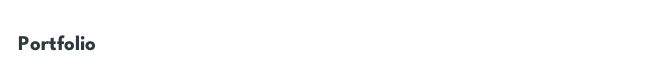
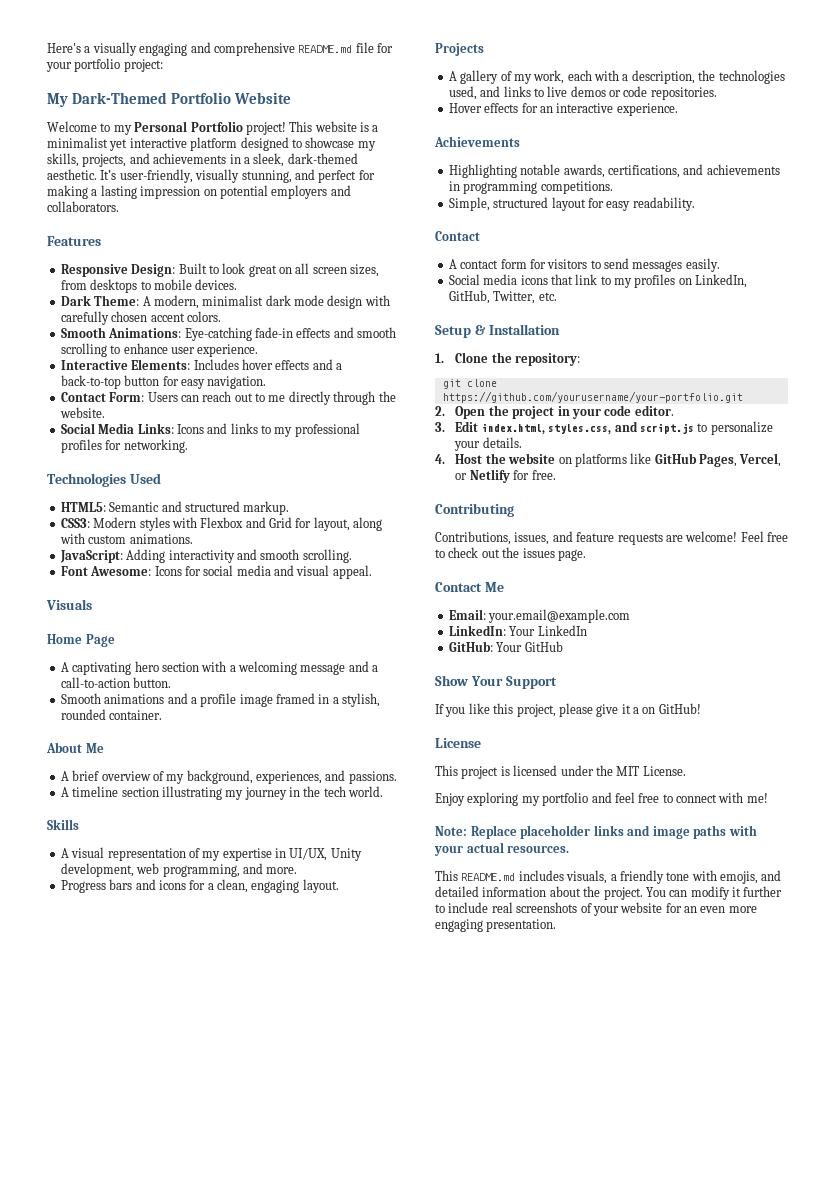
[18,35,96,51] Portfolio -> [47,42,393,56] [46,58,163,72] [47,92,291,107] [47,121,379,135] [47,137,376,151] [47,153,358,167] [47,169,375,183] [47,185,351,199] [47,201,119,212] [47,236,101,246] [60,263,380,277] [60,279,238,293] [60,295,390,309] [60,311,221,325] [60,327,396,341] [60,343,259,357] [60,359,342,370] [60,375,267,389] [60,391,396,405] [59,407,105,418] [60,423,360,437] [60,439,188,453] [47,473,161,487] [60,501,290,515] [60,517,383,531] [59,533,193,544] [59,549,352,563] [60,565,372,579] [46,599,92,610] [47,634,115,647] [60,661,379,675] [60,677,172,688] [60,693,381,707] [60,709,163,720] [46,742,104,753] [60,770,397,784] [60,786,384,800] [47,819,79,830] [60,847,362,861] [60,863,298,877] [60,879,339,893] [435,43,484,56] [448,70,785,84] [448,86,717,100] [448,103,678,116] [434,136,520,147] [448,164,780,178] [448,181,613,194] [448,197,695,211] [435,231,480,241] [448,258,720,272] [448,274,748,288] [448,290,557,304] [435,324,560,338] [435,352,581,366] [442,379,497,389] [442,391,743,403] [435,405,674,419] [435,421,773,435] [454,437,522,451] [435,453,782,467] [455,469,556,483] [435,503,514,517] [435,531,788,545] [435,547,586,561] [435,582,504,592] [448,609,631,623] [448,625,587,636] [448,641,563,652] [435,675,557,689] [435,703,701,717] [435,738,481,748] [435,765,686,779] [435,792,768,806] [435,825,757,839] [434,842,570,856] [435,870,782,884] [435,886,783,900] [435,902,757,916] [435,919,557,932] Here's a visually engaging and comprehensive README.md file for your portfolio project: // My Dark-Themed Portfolio Website // Welcome to my Personal Portfolio project! This website is a minimalist yet interactive platform designed to showcase my skills, projects, and achievements in a sleek, dark-themed aesthetic. It’s user-friendly, visually stunning, and perfect for making a lasting impression on potential employers and collaborators. // Features // Responsive Design: Built to look great on all screen sizes, from desktops to mobile devices. // Dark Theme: A modern, minimalist dark mode design with carefully chosen accent colors. // Smooth Animations: Eye-catching fade-in effects and smooth scrolling to enhance user experience. // Interactive Elements: Includes hover effects and a back-to-top button for easy navigation. // Contact Form: Users can reach out to me directly through the website. // Social Media Links: Icons and links to my professional profiles for networking. // Technologies Used // HTML5: Semantic and structured markup. // CSS3: Modern styles with Flexbox and Grid for layout, along with custom animations. // JavaScript: Adding interactivity and smooth scrolling. // Font Awesome: Icons for social media and visual appeal. // Visuals // Home Page // A captivating hero section with a welcoming message and a call-to-action button. // Smooth animations and a profile image framed in a stylish, rounded container. // About Me // A brief overview of my background, experiences, and passions. // A timeline section illustrating my journey in the tech world. // Skills // A visual representation of my expertise in UI/UX, Unity development, web programming, and more. // Progress bars and icons for a clean, engaging layout. // Projects // A gallery of my work, each with a description, the technologies used, and links to live demos or code repositories. // Hover effects for an interactive experience. // Achievements // Highlighting notable awards, certifications, and achievements in programming competitions. // Simple, structured layout for easy readability. // Contact // A contact form for visitors to send messages easily. // Social media icons that link to my profiles on LinkedIn, GitHub, Twitter, etc. // Setup & Installation // 1. Clone the repository: // git clone https://github.com/yourusername/your-portfolio.git // 2. Open the project in your code editor. // 3. Edit index.html, styles.css, and script.js to personalize your details. // 4. Host the website on platforms like GitHub Pages, Vercel, or Netlify for free. // Contributing // Contributions, issues, and feature requests are welcome! Feel free to check out the issues page. // Contact Me // Email: your.email@example.com // LinkedIn: Your LinkedIn // GitHub: Your GitHub // Show Your Support // If you like this project, please give it a on GitHub! // License // This project is licensed under the MIT License. // Enjoy exploring my portfolio and feel free to connect with me! // Note: Replace placeholder links and image paths with your actual resources. // This README.md includes visuals, a friendly tone with emojis, and detailed information about the project. You can modify it further to include real screenshots of your website for an even more engaging presentation.

